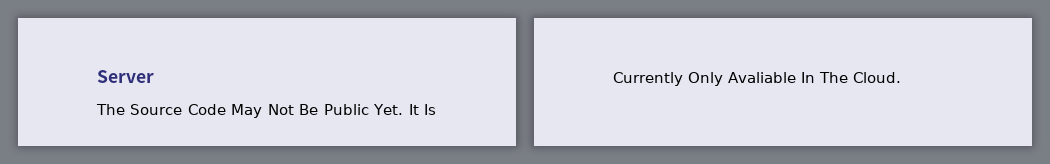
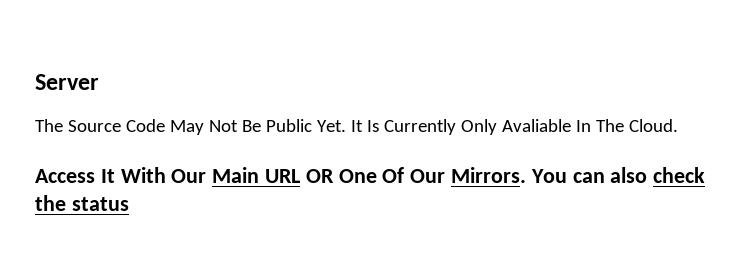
(901, 77) none -> [35,167,706,183] [35,195,129,211] // Access It With Our Main URL OR One Of Our Mirrors. You can also check the status

